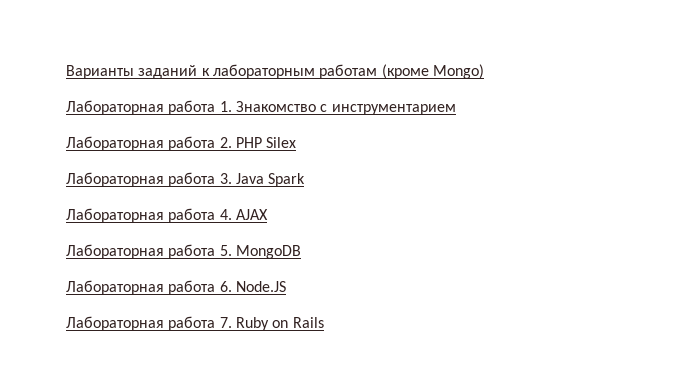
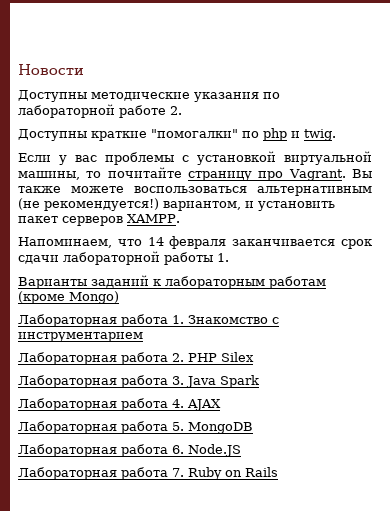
(66, 72) none -> [18,64,84,75] [18,90,280,102] [18,104,182,118] [18,128,336,141] [18,151,372,165] [18,167,372,181] [18,186,372,196] [18,198,335,211] [18,214,180,226] [18,236,373,249] [18,251,229,265] Новости // Доступны методические указания по лабораторной работе 2. // Доступны краткие "помогалки" по php и twig. // Если у вас проблемы с установкой виртуальной машины, то почитайте страницу про Vagrant. Вы также можете воспользоваться альтернативным (не рекомендуется!) вариантом, и установить пакет серверов XAMPP. // Напоминаем, что 14 февраля заканчивается срок сдачи лабораторной работы 1. //

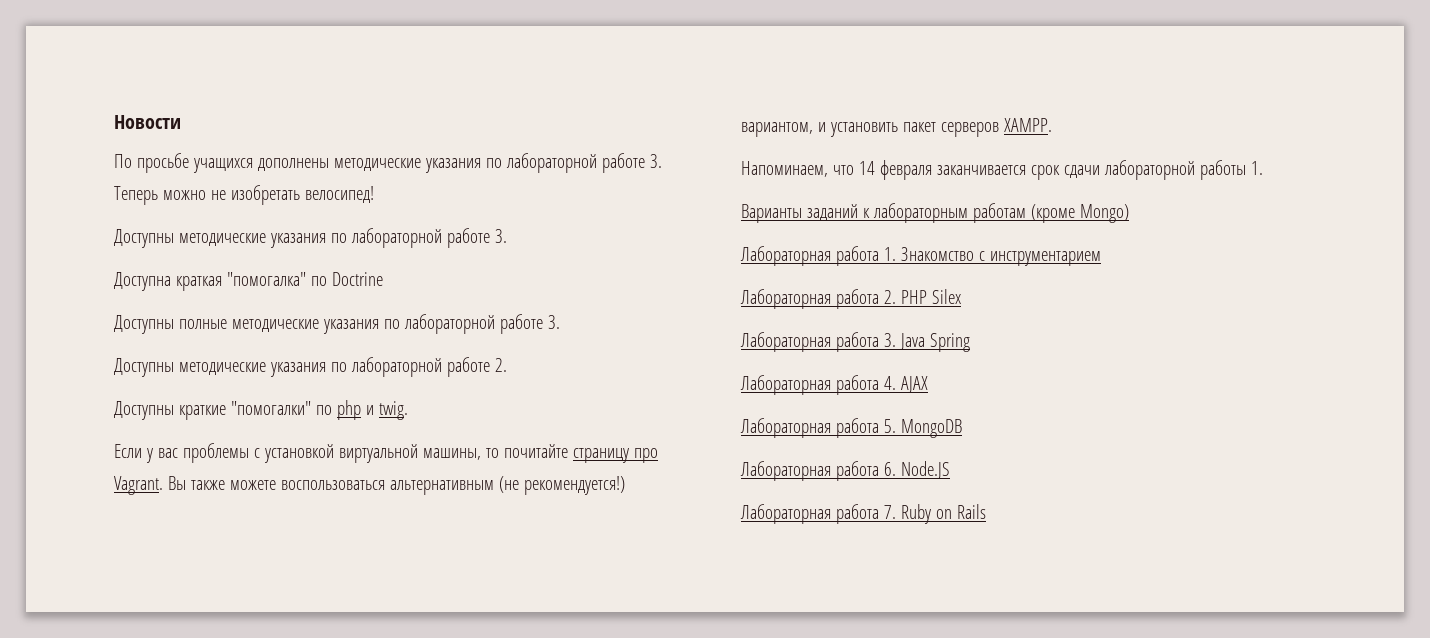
(84, 69) none -> [114,153,662,173] [114,185,374,205] [114,228,507,248] [114,272,383,291] [114,314,560,334] // По просьбе учащихся дополнены методические указания по лабораторной работе 3. Теперь можно не изобретать велосипед! // Доступны методические указания по лабораторной работе 3. // Доступна краткая "помогалка" по Doctrine // Доступны полные методические указания по лабораторной работе 3.
[220,375,259,388] Spark -> [929,333,970,352] Spring

